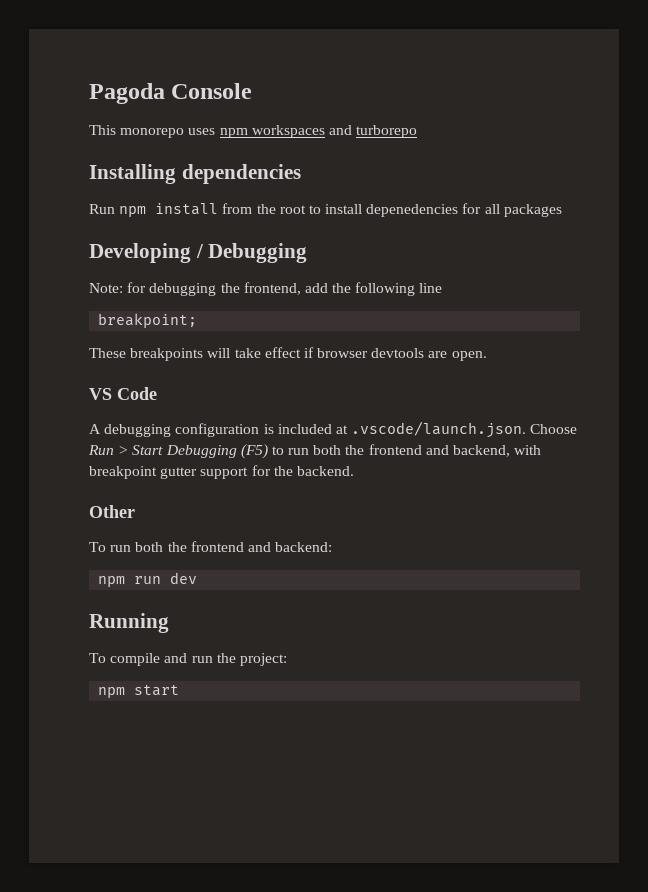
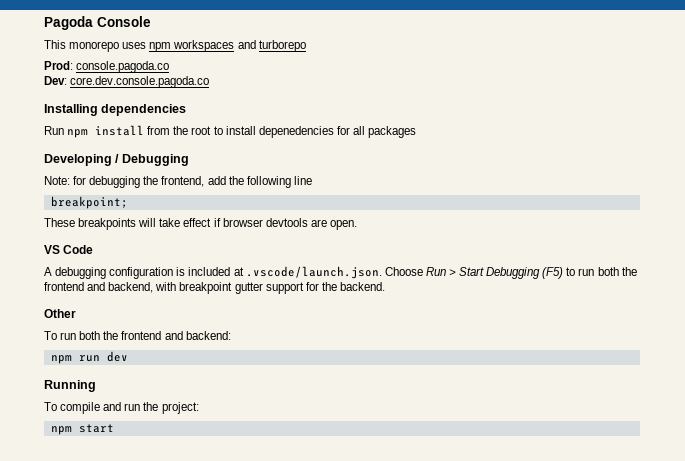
(418, 131) none -> [44,61,170,73] [44,76,210,88] // Prod: console.pagoda.co // Dev: core.dev.console.pagoda.co

